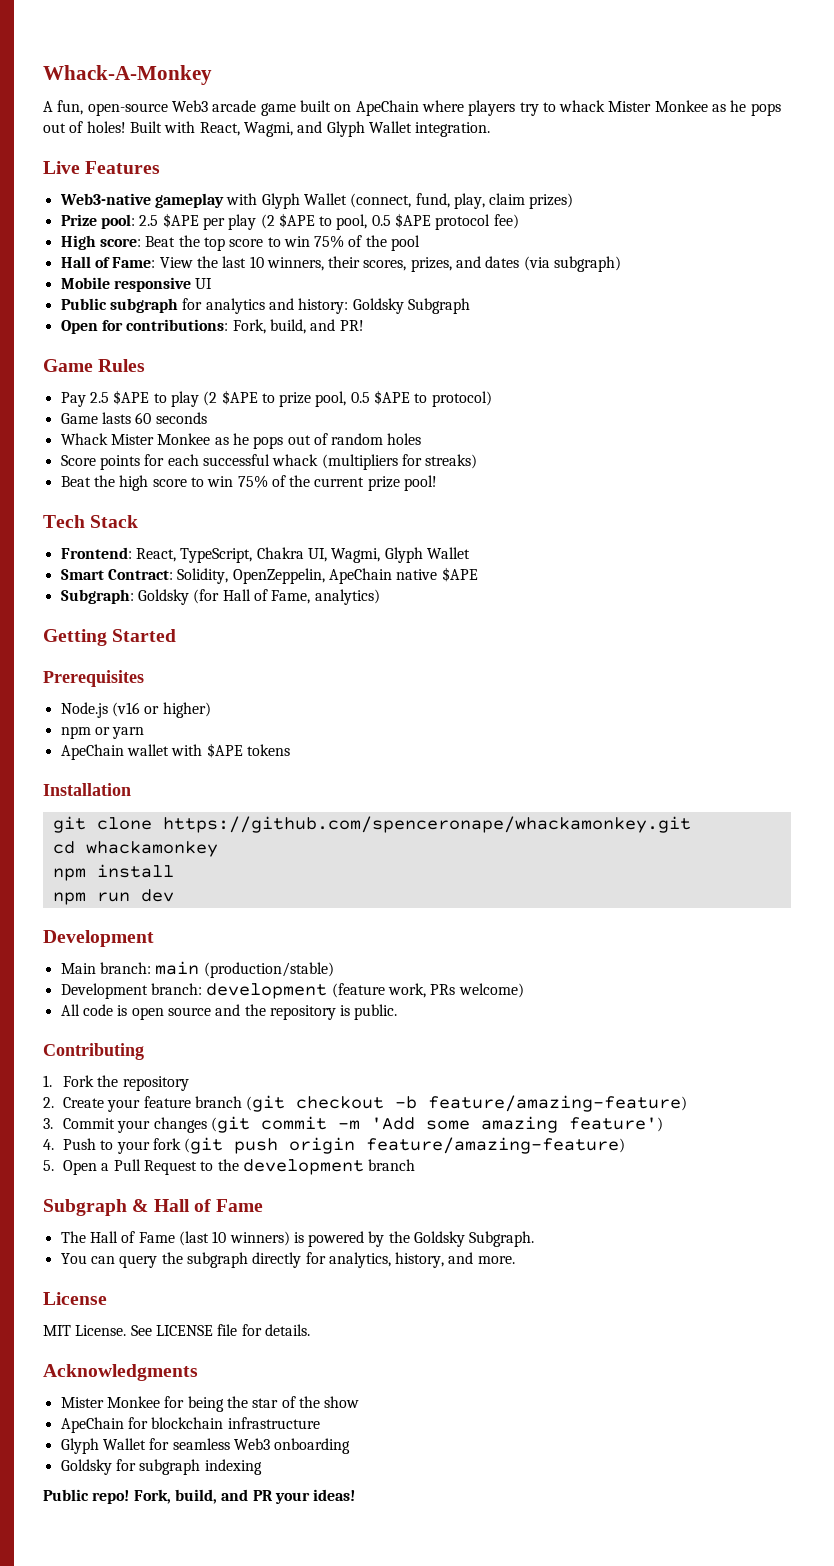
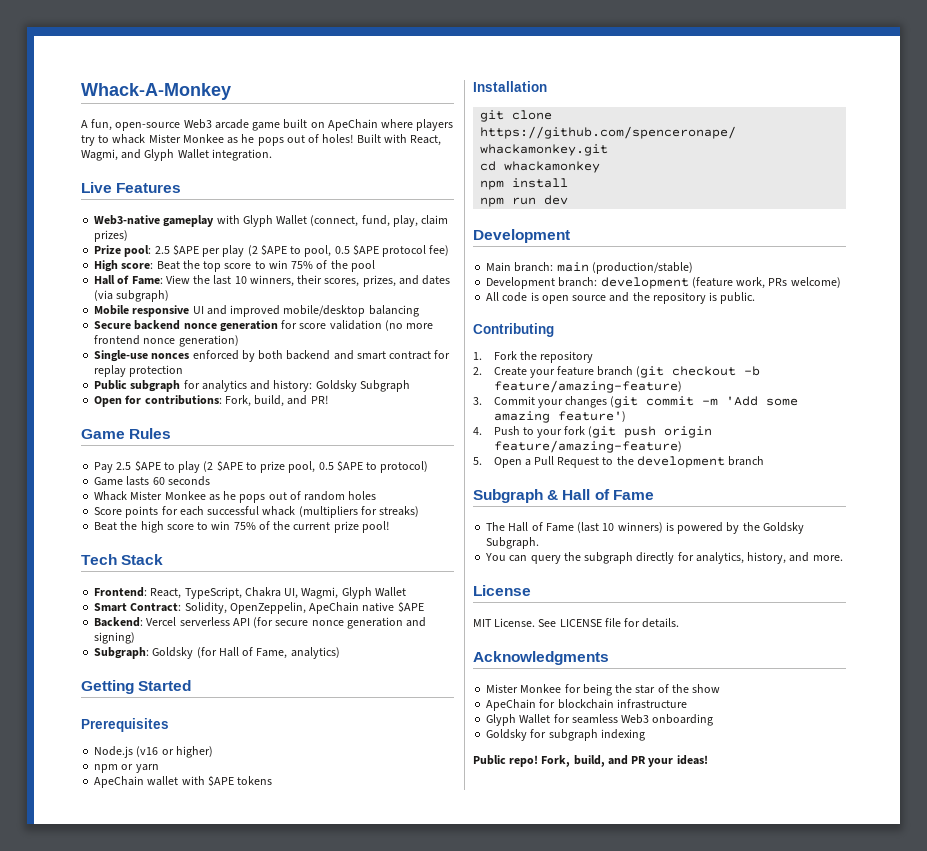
(213, 283) none -> [206,305,419,317] [94,320,434,332] [94,335,239,347] [94,350,451,362] [94,365,184,377] and improved mobile/desktop balancing // Secure backend nonce generation for score validation (no more frontend nonce generation) // Single-use nonces enforced by both backend and smart contract for replay protection
(478, 574) none -> [94,617,427,629] [94,632,136,644] // Backend: Vercel serverless API (for secure nonce generation and signing)

